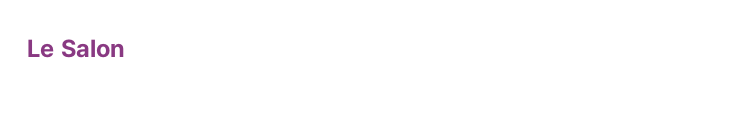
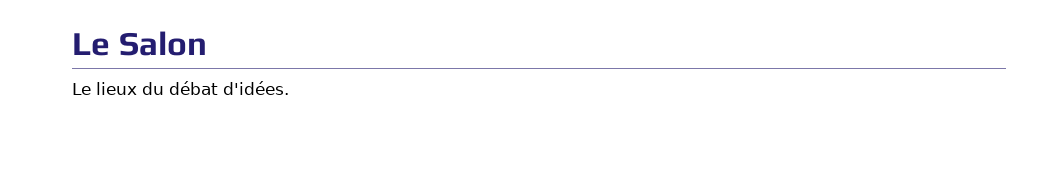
(125, 48) none -> [72,81,289,95] // Le lieux du débat d'idées.

